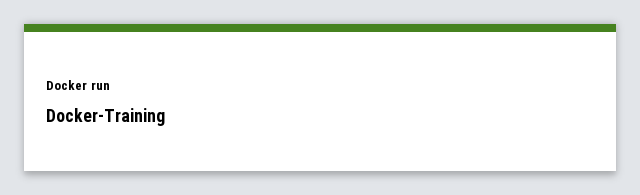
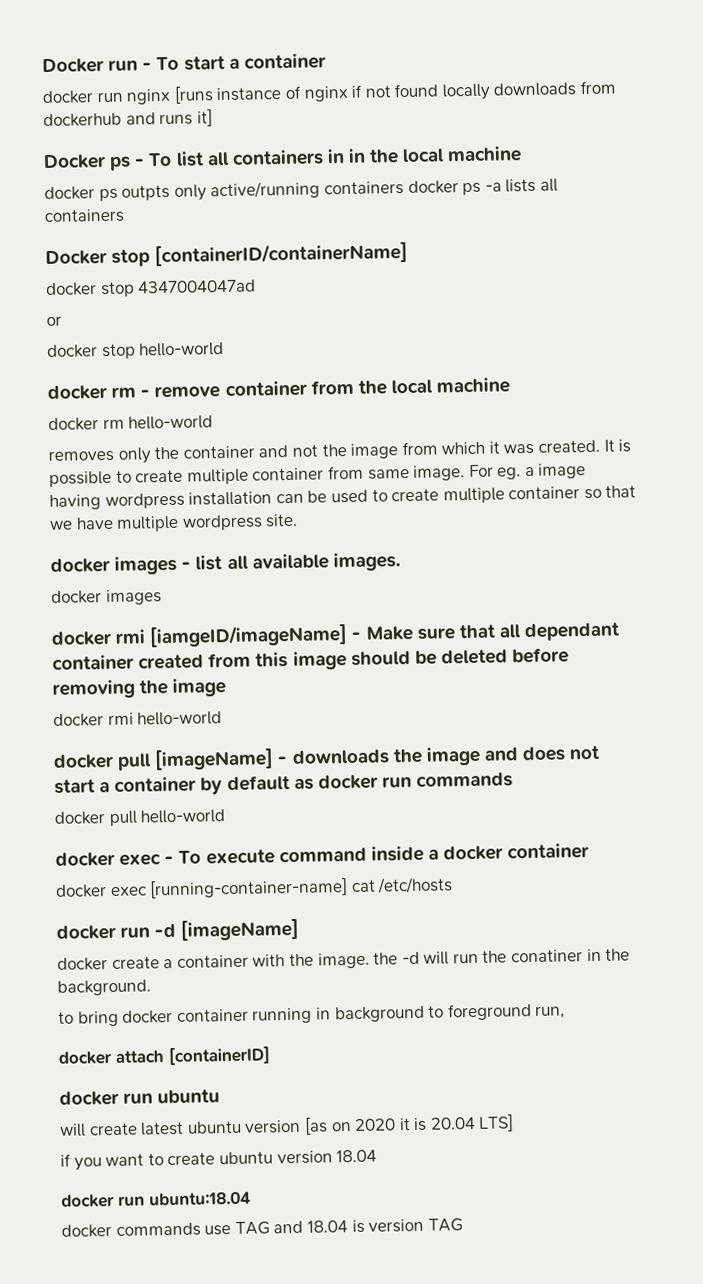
[46,108,165,126] // Docker-Training -> [142,53,326,71] [42,80,617,105] [43,108,213,128] [43,146,523,171] [44,178,558,202] [44,208,125,224] [45,242,409,267] [46,279,257,298] [46,315,62,327] [47,342,225,360] [47,377,511,400] [48,415,214,431] [48,439,632,464] [49,463,587,487] [49,485,637,510] [49,513,299,532] [50,552,401,575] [51,589,162,606] [51,622,620,648] [52,647,570,671] [52,678,227,699] [53,711,223,727] [53,745,600,771] [54,772,514,795] [54,809,226,827] [55,843,590,867] [55,876,454,899] [56,918,300,941] [57,948,631,971] [57,979,151,996] [58,1003,566,1027] [58,1046,270,1066] [59,1089,221,1106] [59,1113,515,1137] [60,1149,378,1171] [61,1191,251,1208] [61,1218,463,1238] - To start a container // docker run nginx [runs instance of nginx if not found locally downloads from dockerhub and runs it] // Docker ps - To list all containers in in the local machine // docker ps outpts only active/running containers docker ps -a lists all containers // Docker stop [containerID/containerName] // docker stop 4347004047ad // or // docker stop hello-world // docker rm - remove container from the local machine // docker rm hello-world // removes only the container and not the image from which it was created. It is possible to create multiple container from same image. For eg. a image having wordpress installation can be used to create multiple container so that we have multiple wordpress site. // docker images - list all available images. // docker images // docker rmi [iamgeID/imageName] - Make sure that all dependant container created from this image should be deleted before removing the image // docker rmi hello-world // docker pull [imageName] - downloads the image and does not start a container by default as docker run commands // docker pull hello-world // docker exec - To execute command inside a docker container // docker exec [running-container-name] cat /etc/hosts // docker run -d [imageName] // docker create a container with the image. the -d will run the conatiner in the background. // to bring docker container running in background to foreground run, // docker attach [containerID] // docker run ubuntu // will create latest ubuntu version [as on 2020 it is 20.04 LTS] // if you want to create ubuntu version 18.04 // docker run ubuntu:18.04 // docker commands use TAG and 18.04 is version TAG

